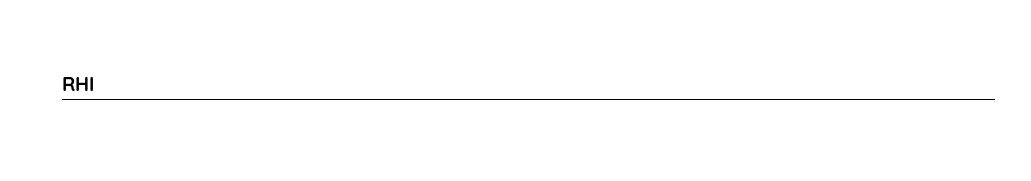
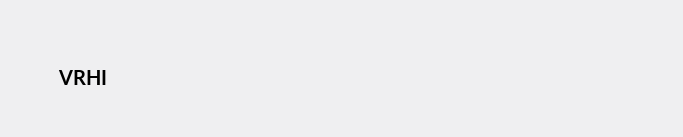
[62,77,94,91] RHI -> [58,70,107,85] VRHI

